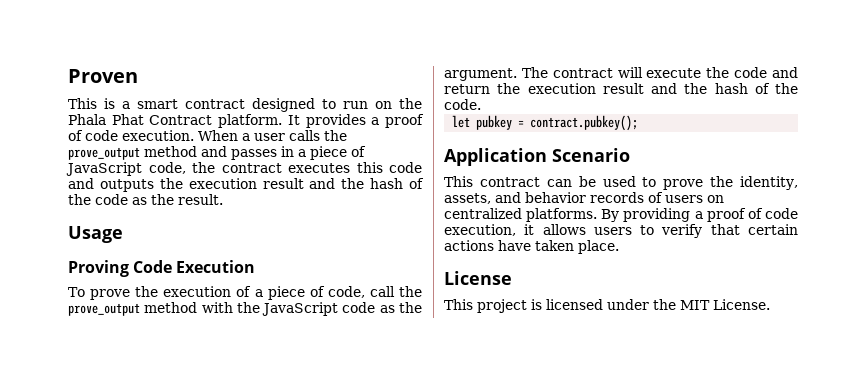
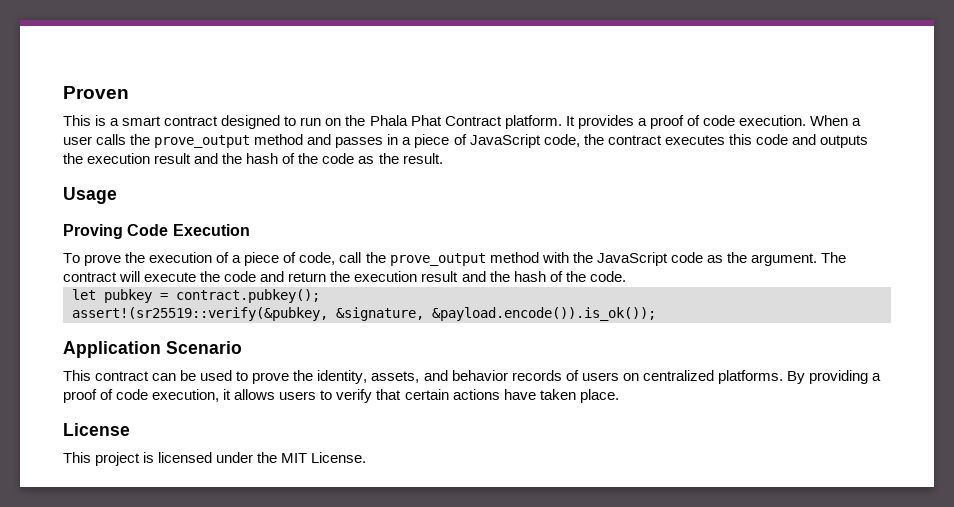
(639, 123) none -> [72,307,656,321] // assert!(sr25519::verify(&pubkey, &signature, &payload.encode()).is_ok());

